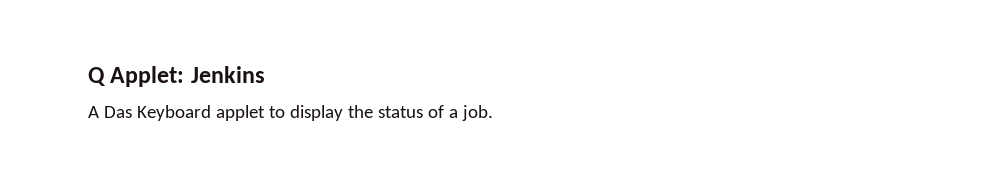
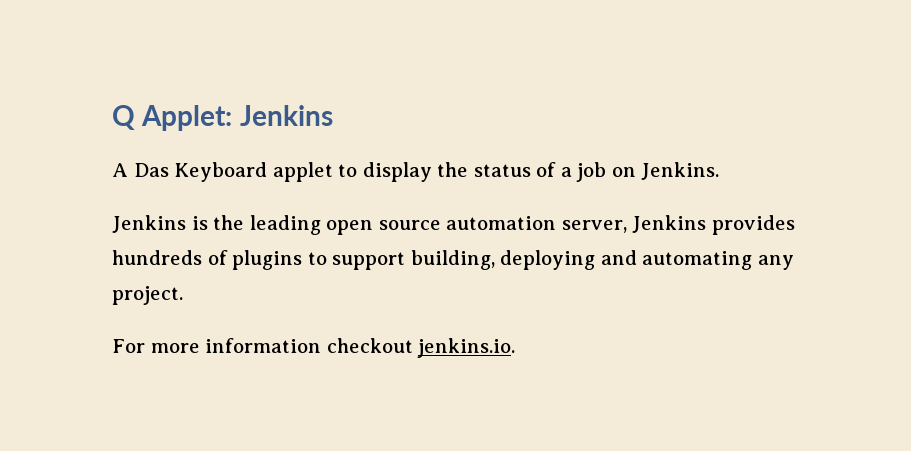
[461,105,493,121] job. -> [576,162,720,182] [112,215,795,235] [112,250,794,270] [112,286,183,305] [112,338,516,358] job on Jenkins. // Jenkins is the leading open source automation server, Jenkins provides hundreds of plugins to support building, deploying and automating any project. // For more information checkout jenkins.io.

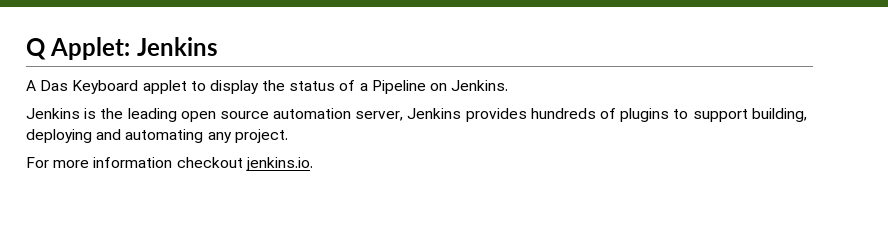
[576,162,607,182] job -> [371,80,426,94] Pipeline

